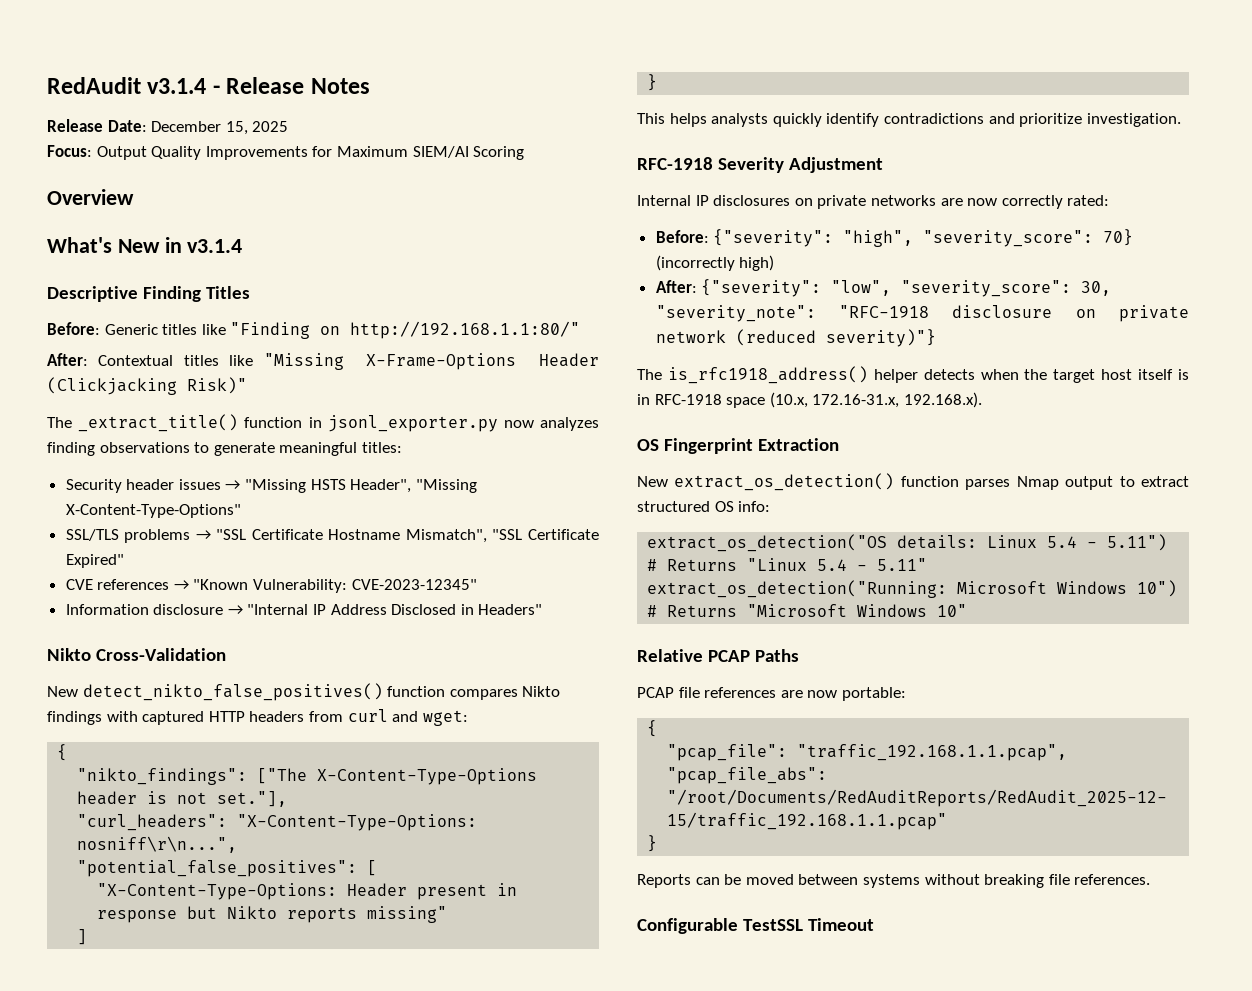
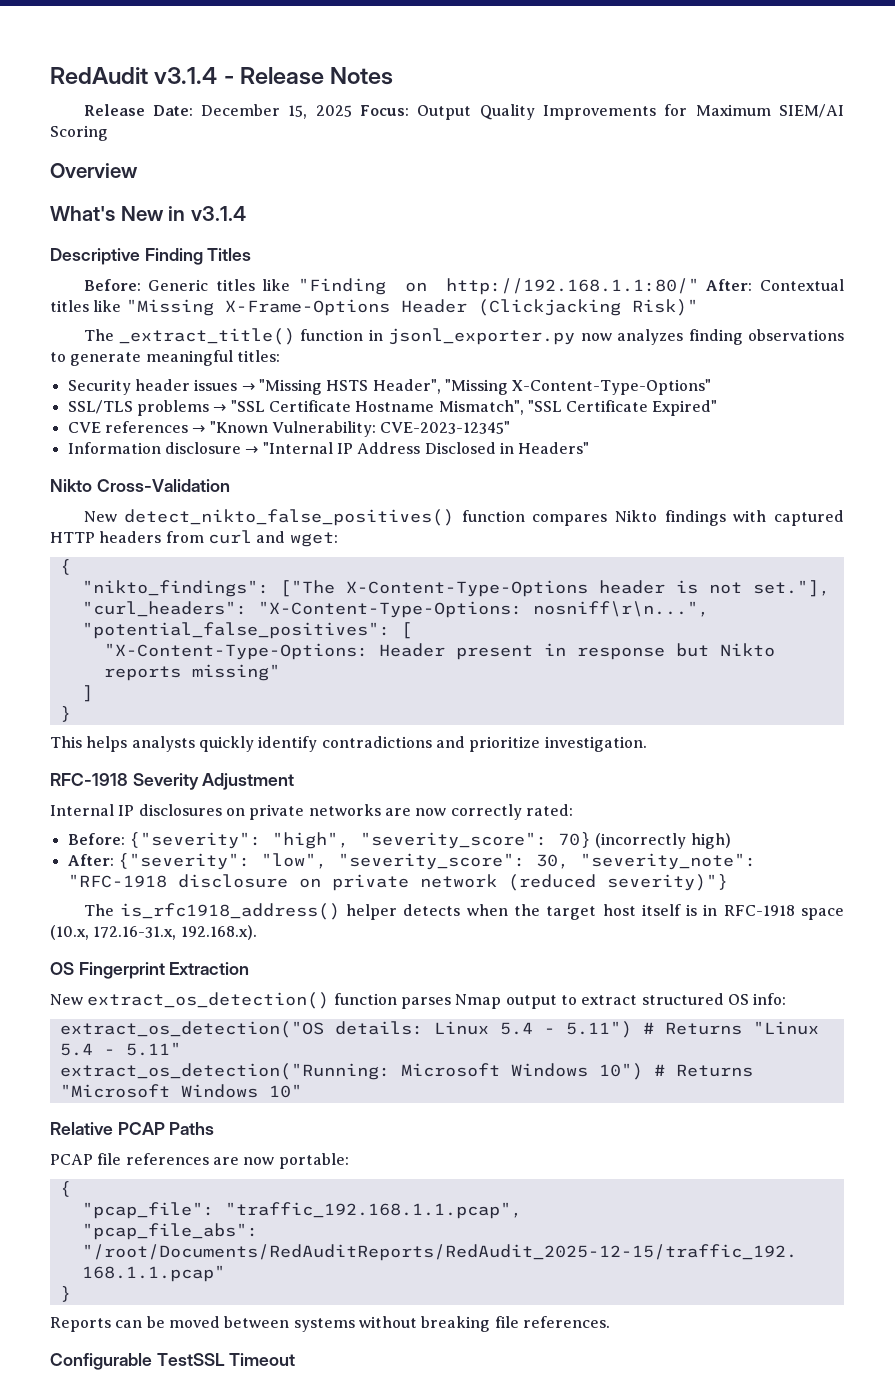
(289, 126) // -> (352, 111) none
(581, 330) // -> (699, 286) none

